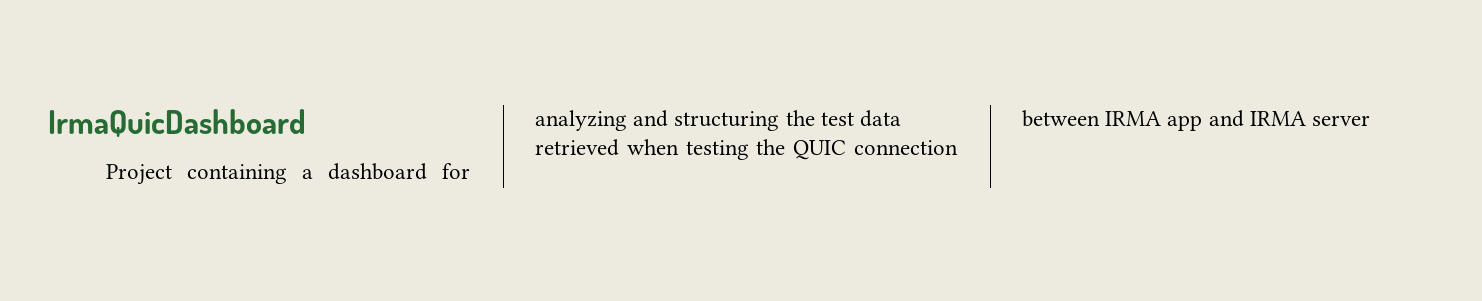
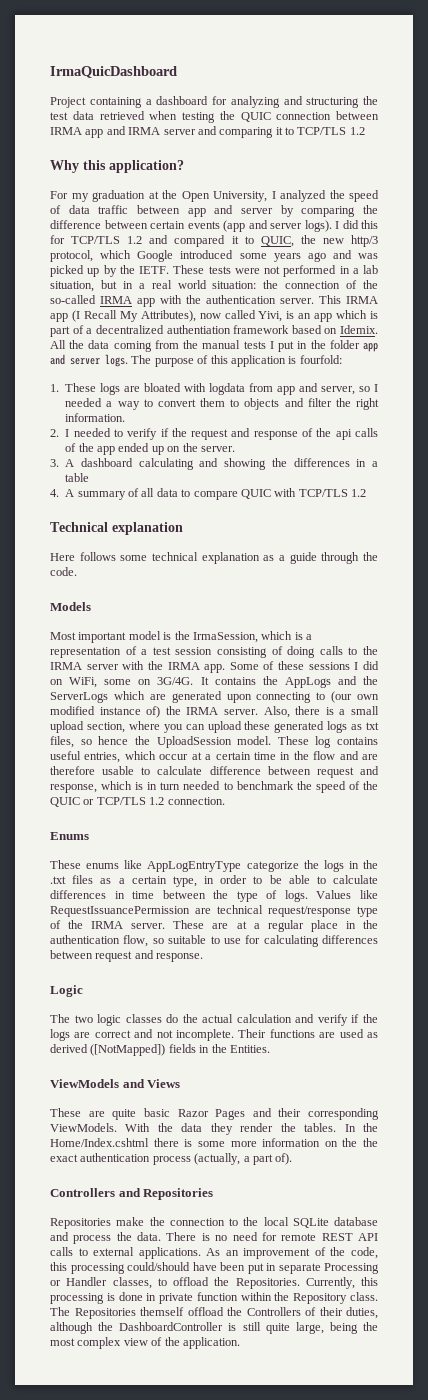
(1371, 120) none -> [197,126,365,138] [50,160,184,173] [50,190,379,202] [50,205,378,217] [50,220,378,232] [50,235,378,247] [50,250,378,262] [50,265,378,277] [50,280,378,292] [50,295,378,307] [50,310,379,322] [50,325,378,337] [50,340,378,352] [50,354,342,367] [50,383,378,395] [65,398,380,410] [65,413,126,422] [50,428,378,440] [65,443,235,455] [50,458,378,470] [65,473,90,482] [50,488,366,500] [50,522,183,535] [50,552,378,564] [50,567,77,576] [50,602,91,611] [50,631,312,643] [50,646,378,658] [50,661,379,673] [50,676,378,688] [50,691,379,703] [50,706,379,718] [50,721,379,733] [50,736,378,748] [50,751,378,763] [50,766,379,778] [50,781,378,793] [50,797,225,807] [50,832,89,840] [50,860,378,872] [50,875,378,887] [50,890,378,902] [50,905,378,917] [50,920,378,932] [50,935,378,947] [50,950,204,962] [50,985,83,997] [50,1014,378,1026] [50,1029,378,1041] [50,1044,270,1056] [50,1079,181,1088] [50,1108,379,1120] [50,1123,379,1135] [50,1138,378,1147] [50,1153,293,1165] [50,1188,214,1200] [50,1217,378,1229] [50,1232,379,1244] [50,1247,378,1259] [50,1262,379,1274] [50,1277,378,1289] [50,1292,378,1304] [50,1307,378,1319] [50,1322,378,1334] [50,1337,240,1349] and comparing it to TCP/TLS 1.2 // Why this application? // For my graduation at the Open University, I analyzed the speed of data traffic between app and server by comparing the difference between certain events (app and server logs). I did this for TCP/TLS 1.2 and compared it to QUIC, the new http/3 protocol, which Google introduced some years ago and was picked up by the IETF. These tests were not performed in a lab situation, but in a real world situation: the connection of the so-called IRMA app with the authentication server. This IRMA app (I Recall My Attributes), now called Yivi, is an app which is part of a decentralized authentiation framework based on Idemix. All the data coming from the manual tests I put in the folder app and server logs. The purpose of this application is fourfold: // 1. These logs are bloated with logdata from app and server, so I needed a way to convert them to objects and filter the right information. // 2. I needed to verify if the request and response of the api calls of the app ended up on the server. // 3. A dashboard calculating and showing the differences in a table // 4. A summary of all data to compare QUIC with TCP/TLS 1.2 // Technical explanation // Here follows some technical explanation as a guide through the code. // Models // Most important model is the IrmaSession, which is a representation of a test session consisting of doing calls to the IRMA server with the IRMA app. Some of these sessions I did on WiFi, some on 3G/4G. It contains the AppLogs and the ServerLogs which are generated upon connecting to (our own modified instance of) the IRMA server. Also, there is a small upload section, where you can upload these generated logs as txt files, so hence the UploadSession model. These log contains useful entries, which occur at a certain time in the flow and are therefore usable to calculate difference between request and response, which is in turn needed to benchmark the speed of the QUIC or TCP/TLS 1.2 connection. // Enums // These enums like AppLogEntryType categorize the logs in the .txt files as a certain type, in order to be able to calculate differences in time between the type of logs. Values like RequestIssuancePermission are technical request/response type of the IRMA server. These are at a regular place in the authentication flow, so suitable to use for calculating differences between request and response. // Logic // The two logic classes do the actual calculation and verify if the logs are correct and not incomplete. Their functions are used as derived ([NotMapped]) fields in the Entities. // ViewModels and Views // These are quite basic Razor Pages and their corresponding ViewModels. With the data they render the tables. In the Home/Index.cshtml there is some more information on the the exact authentication process (actually, a part of). // Controllers and Repositories // Repositories make the connection to the local SQLite database and process the data. There is no need for remote REST API calls to external applications. As an improvement of the code, this processing could/should have been put in separate Processing or Handler classes, to offload the Repositories. Currently, this processing is done in private function within the Repository class. The Repositories themself offload the Controllers of their duties, although the DashboardController is still quite large, being the most complex view of the application.

